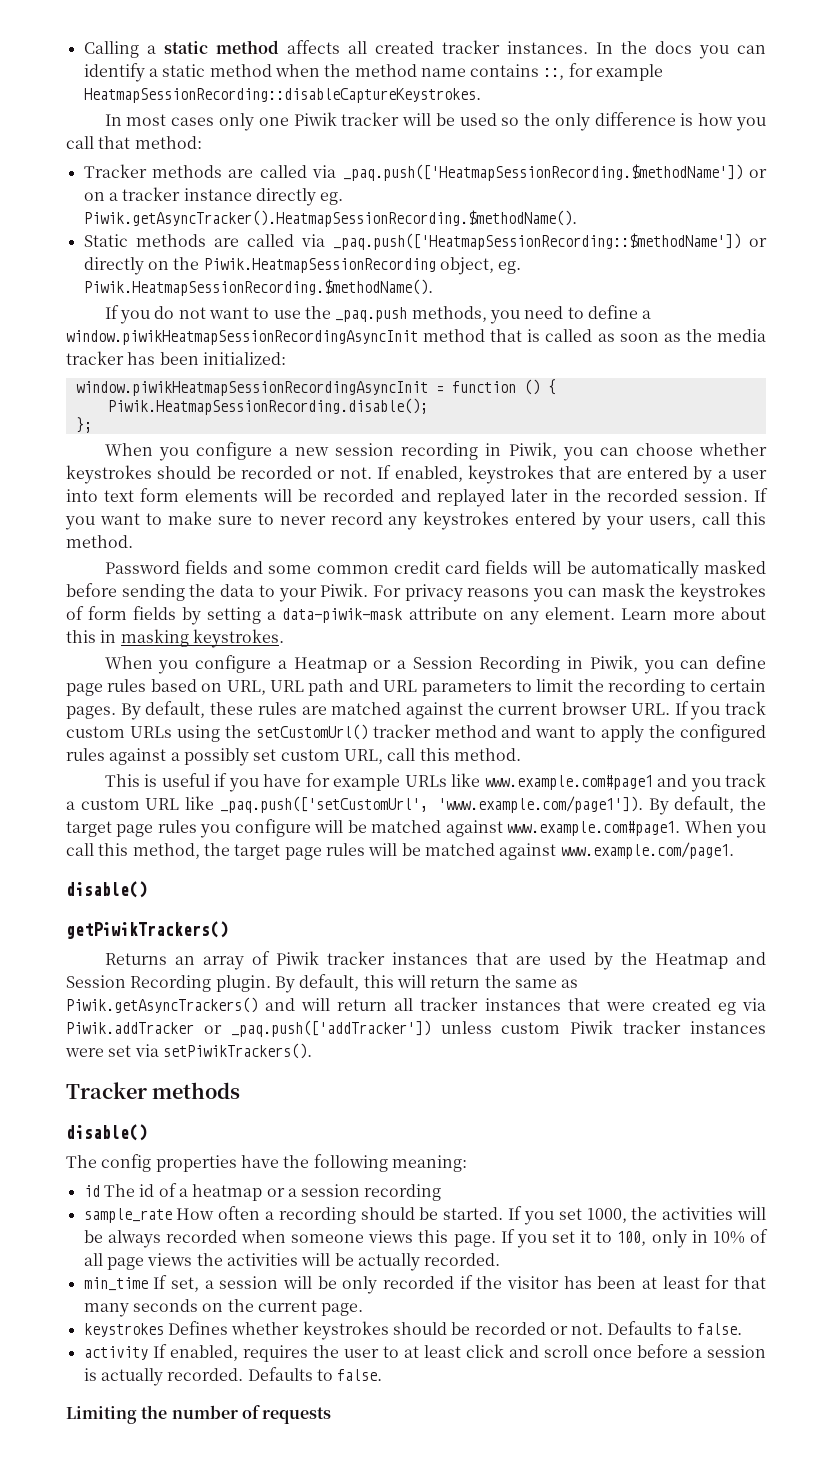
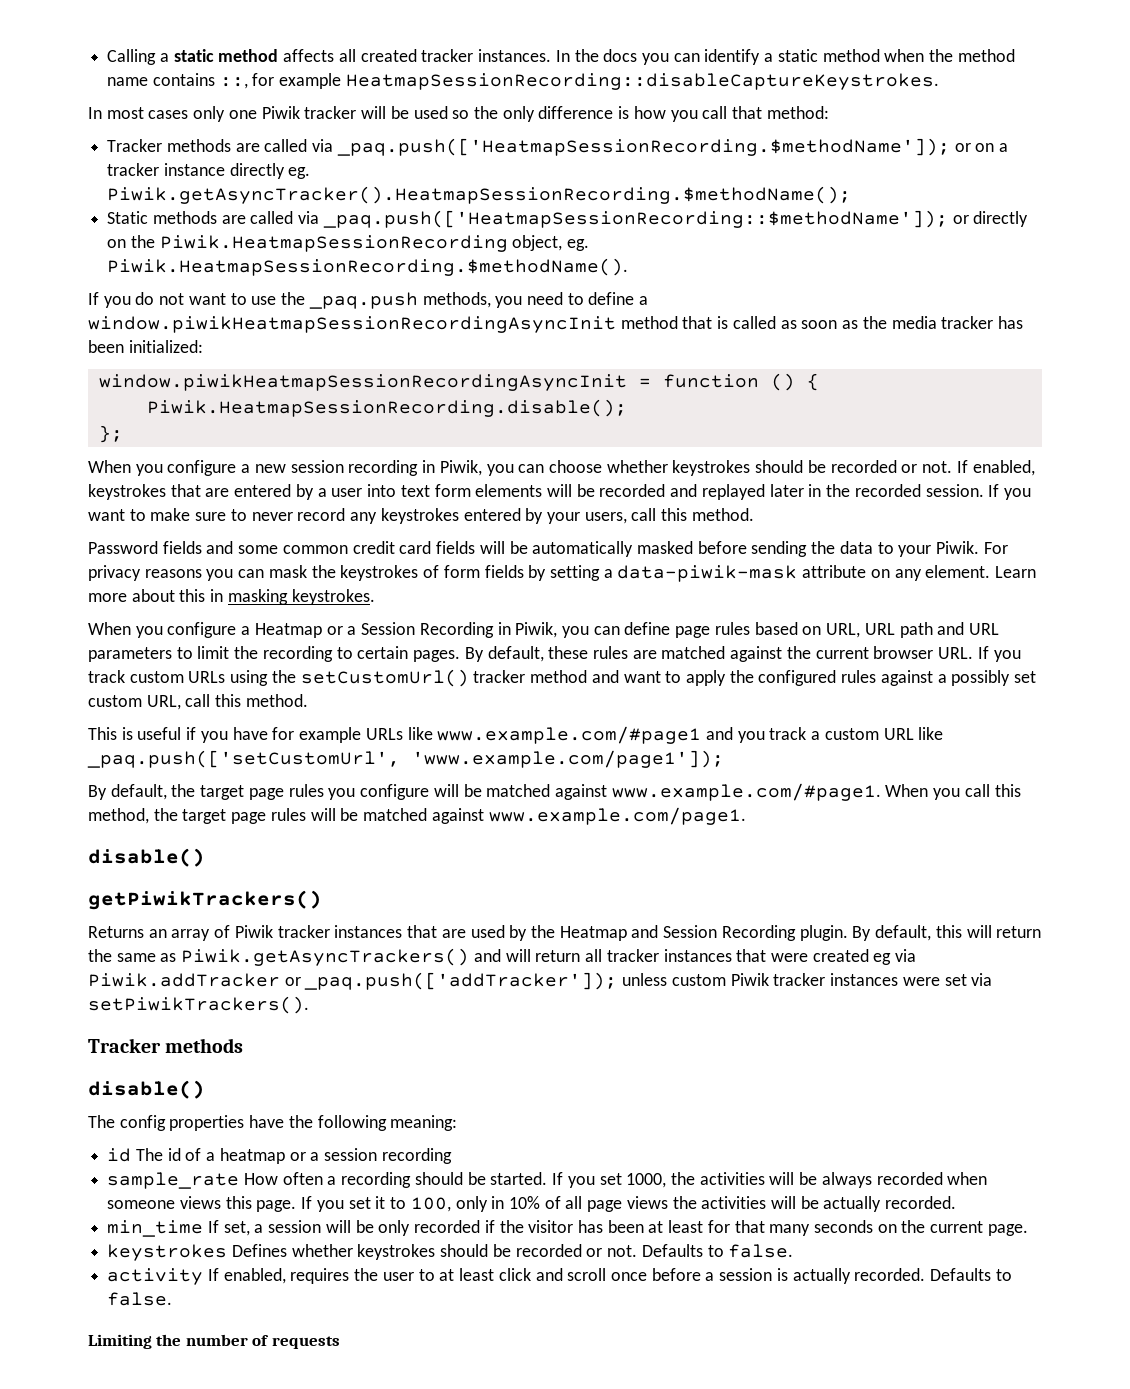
[342,164,743,181] _paq.push(['HeatmapSessionRecording.$methodName']) -> [336,138,950,156] _paq.push(['HeatmapSessionRecording.$methodName']);
[83,210,577,227] Piwik.getAsyncTracker().HeatmapSessionRecording.$methodName(). -> [107,186,852,204] Piwik.getAsyncTracker().HeatmapSessionRecording.$methodName();
[332,233,741,250] _paq.push(['HeatmapSessionRecording::$methodName']) -> [322,210,948,228] _paq.push(['HeatmapSessionRecording::$methodName']);
[484,775,653,790] www.example.com#page1 -> [437,726,702,744] www.example.com/#page1
[438,796,644,813] 'www.example.com/page1']). -> [412,750,724,768] 'www.example.com/page1']); //
[507,821,681,836] www.example.com#page1. -> [611,783,881,801] www.example.com/#page1.
[230,1020,431,1037] _paq.push(['addTracker']) -> [304,972,618,990] _paq.push(['addTracker']);

